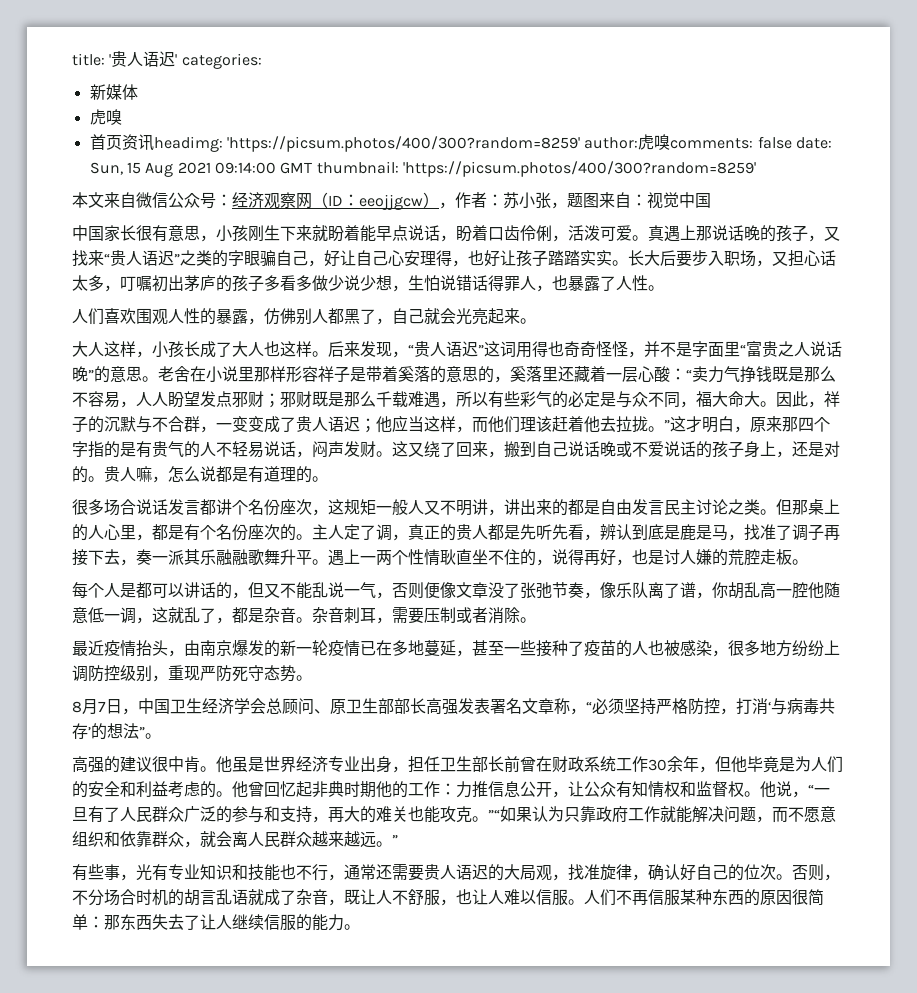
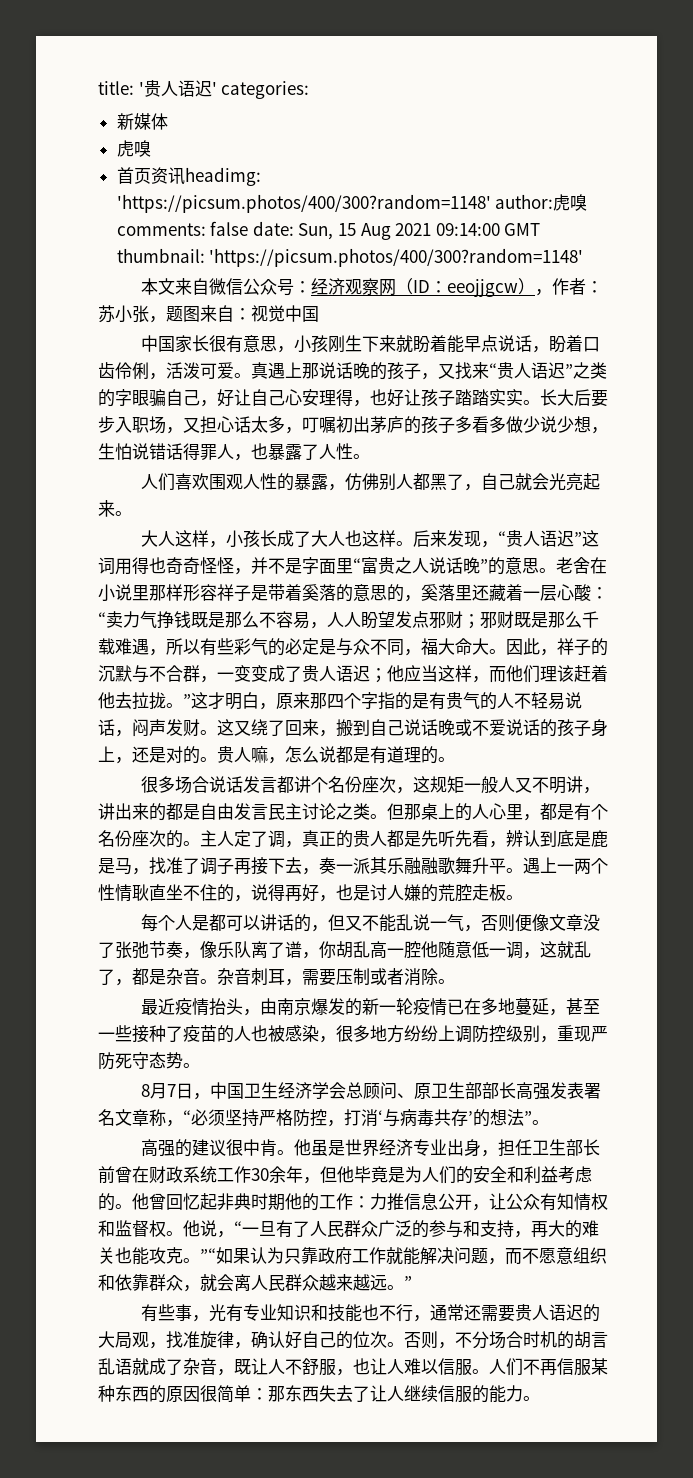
[226,136,580,152] 'https://picsum.photos/400/300?random=8259' -> [116,194,491,213] 'https://picsum.photos/400/300?random=1148'
[402,161,756,177] 'https://picsum.photos/400/300?random=8259' -> [209,248,584,267] 'https://picsum.photos/400/300?random=1148'

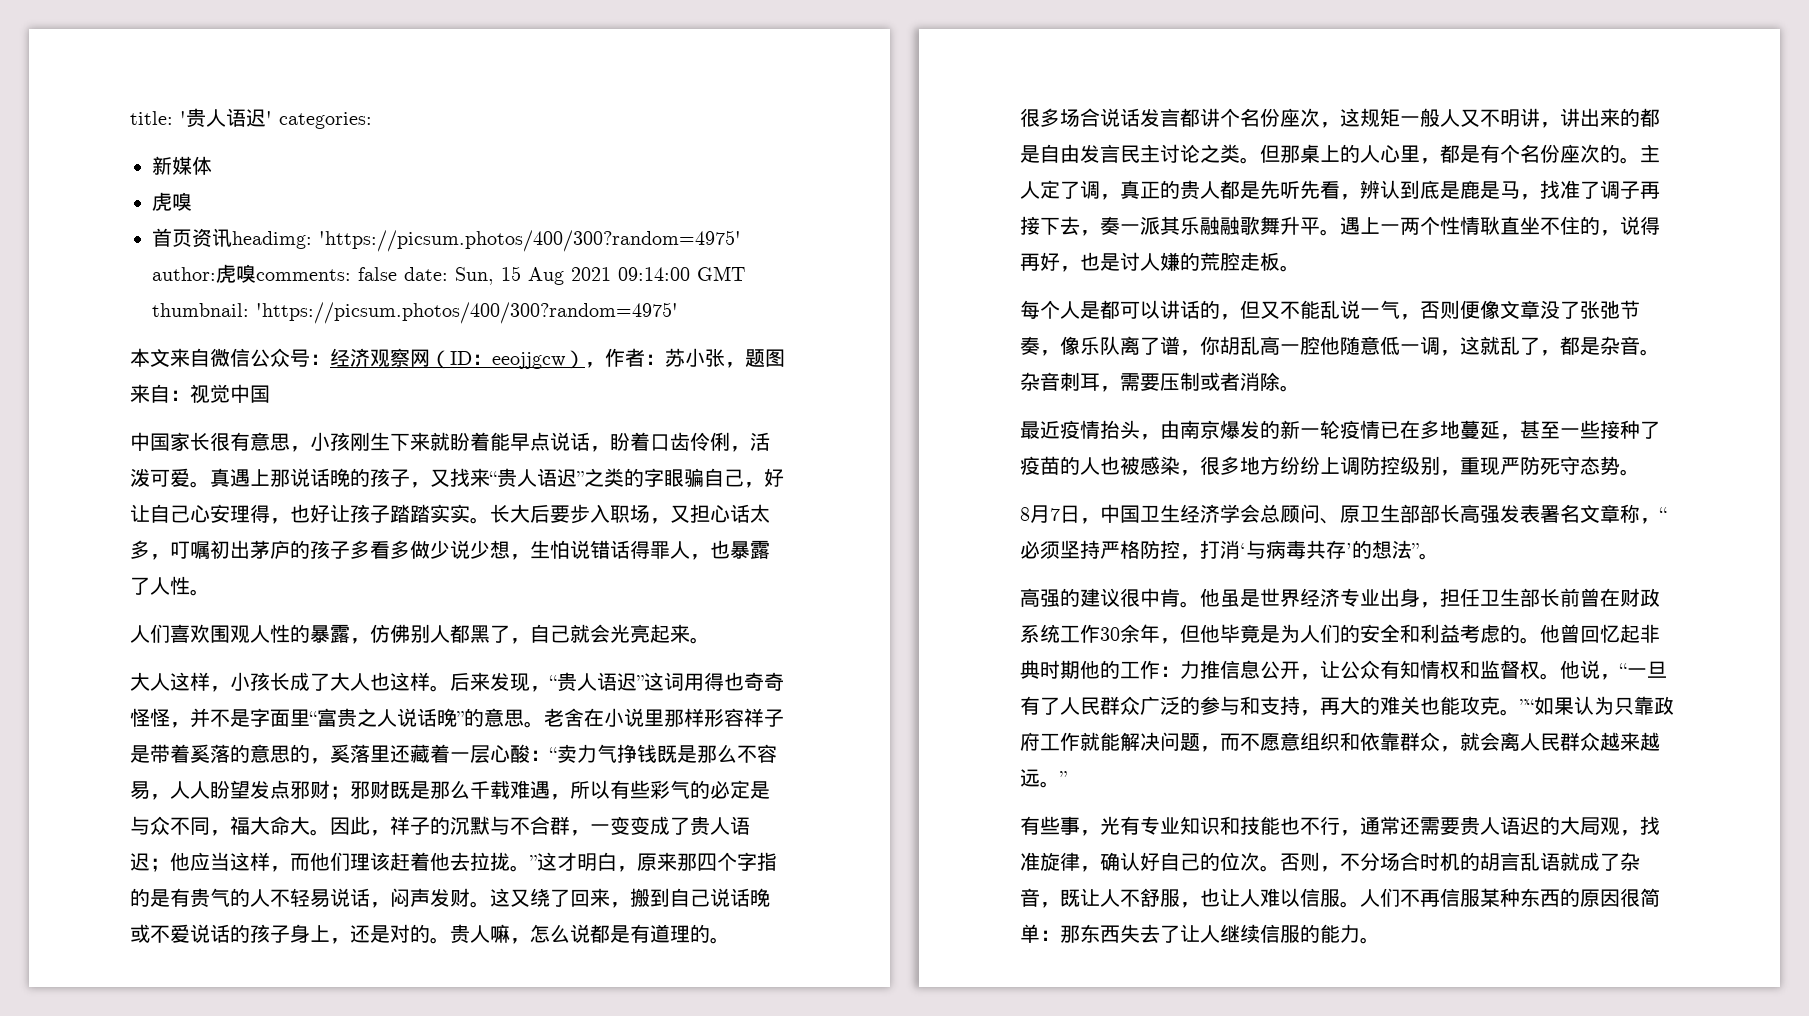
[116,194,491,213] 'https://picsum.photos/400/300?random=1148' -> [319,230,741,252] 'https://picsum.photos/400/300?random=4975'
[209,248,584,267] 'https://picsum.photos/400/300?random=1148' -> [256,302,678,324] 'https://picsum.photos/400/300?random=4975'

